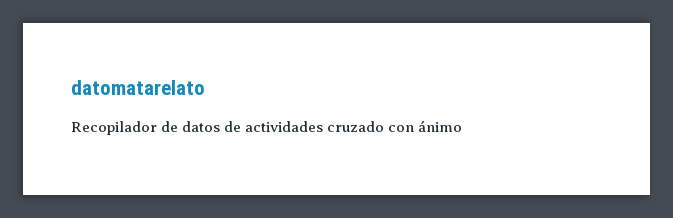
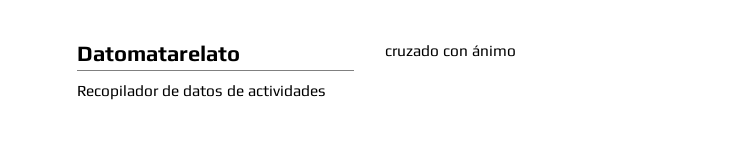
[71,80,205,95] datomatarelato -> [77,45,240,62] Datomatarelato

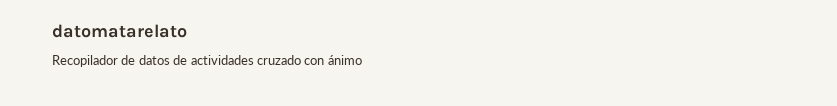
[77,45,240,62] Datomatarelato -> [52,24,187,38] datomatarelato

